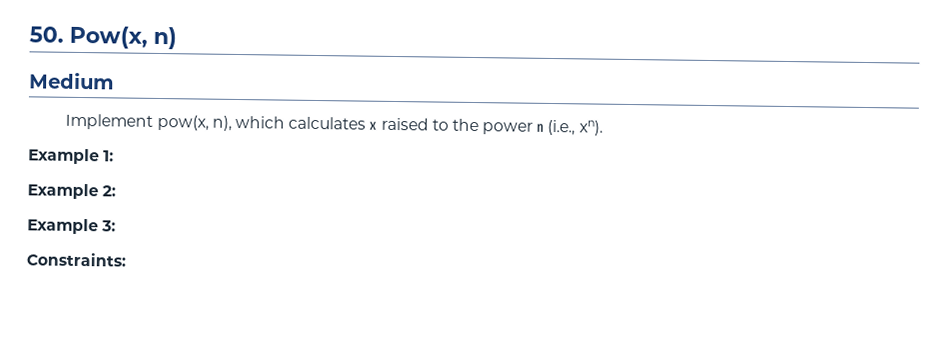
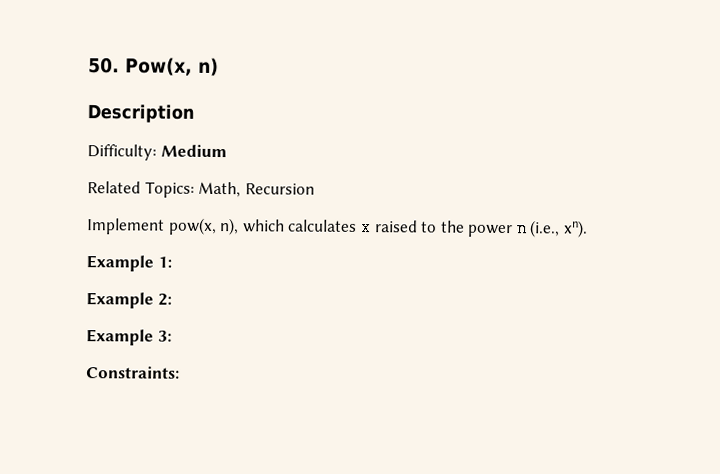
(177, 38) none -> [87,104,195,123] [87,144,157,161] Description // Difficulty:
(114, 81) none -> [87,181,315,198] // Related Topics: Math, Recursion

